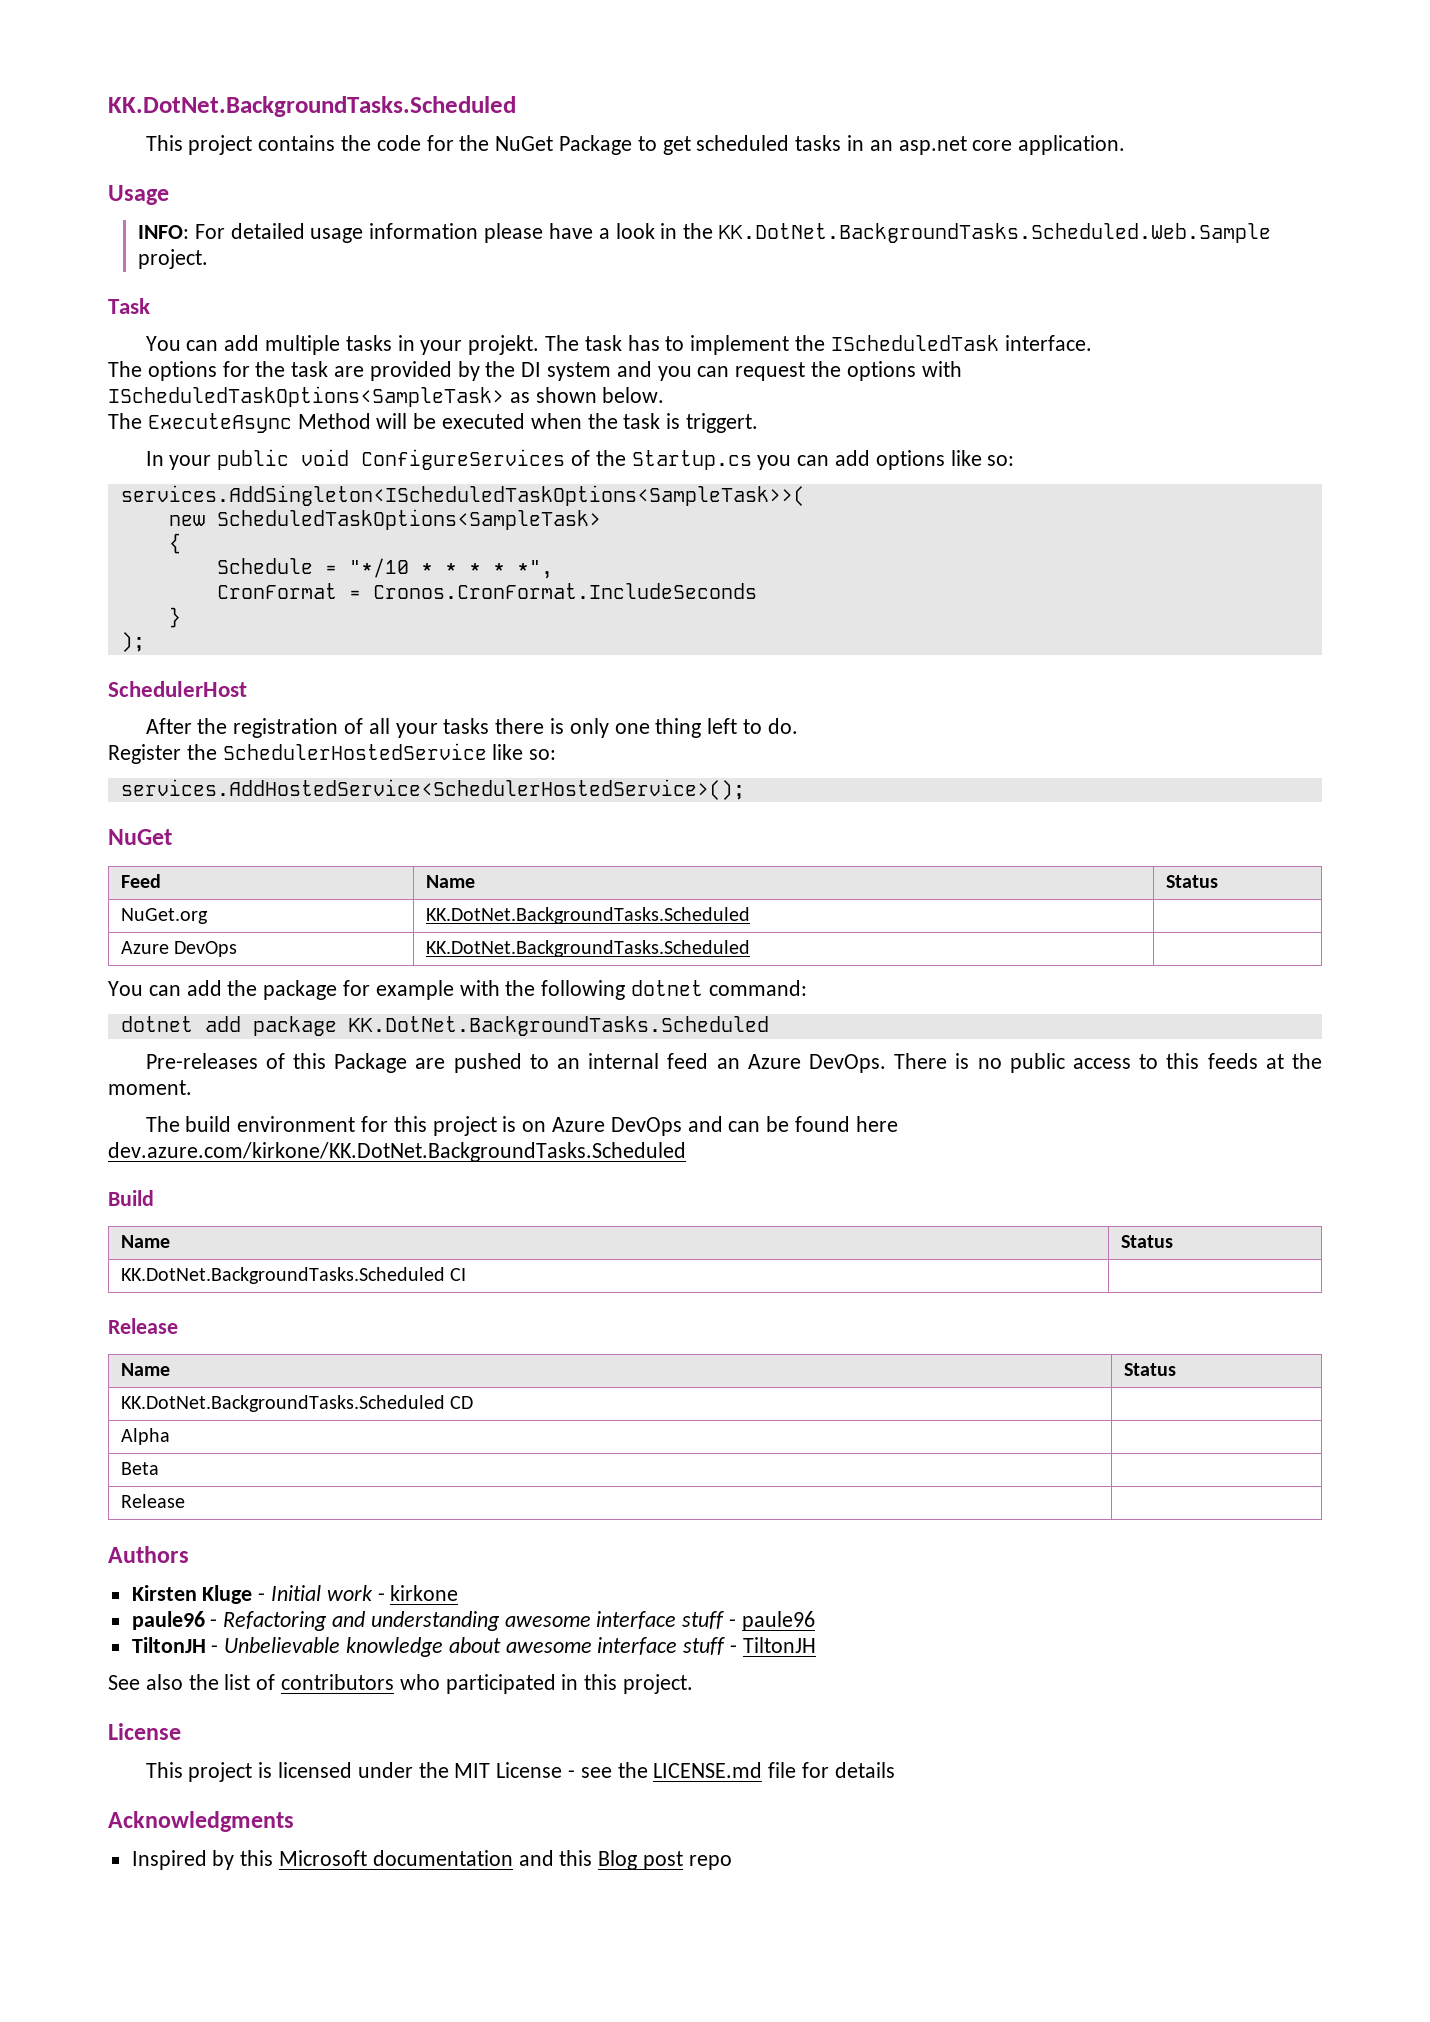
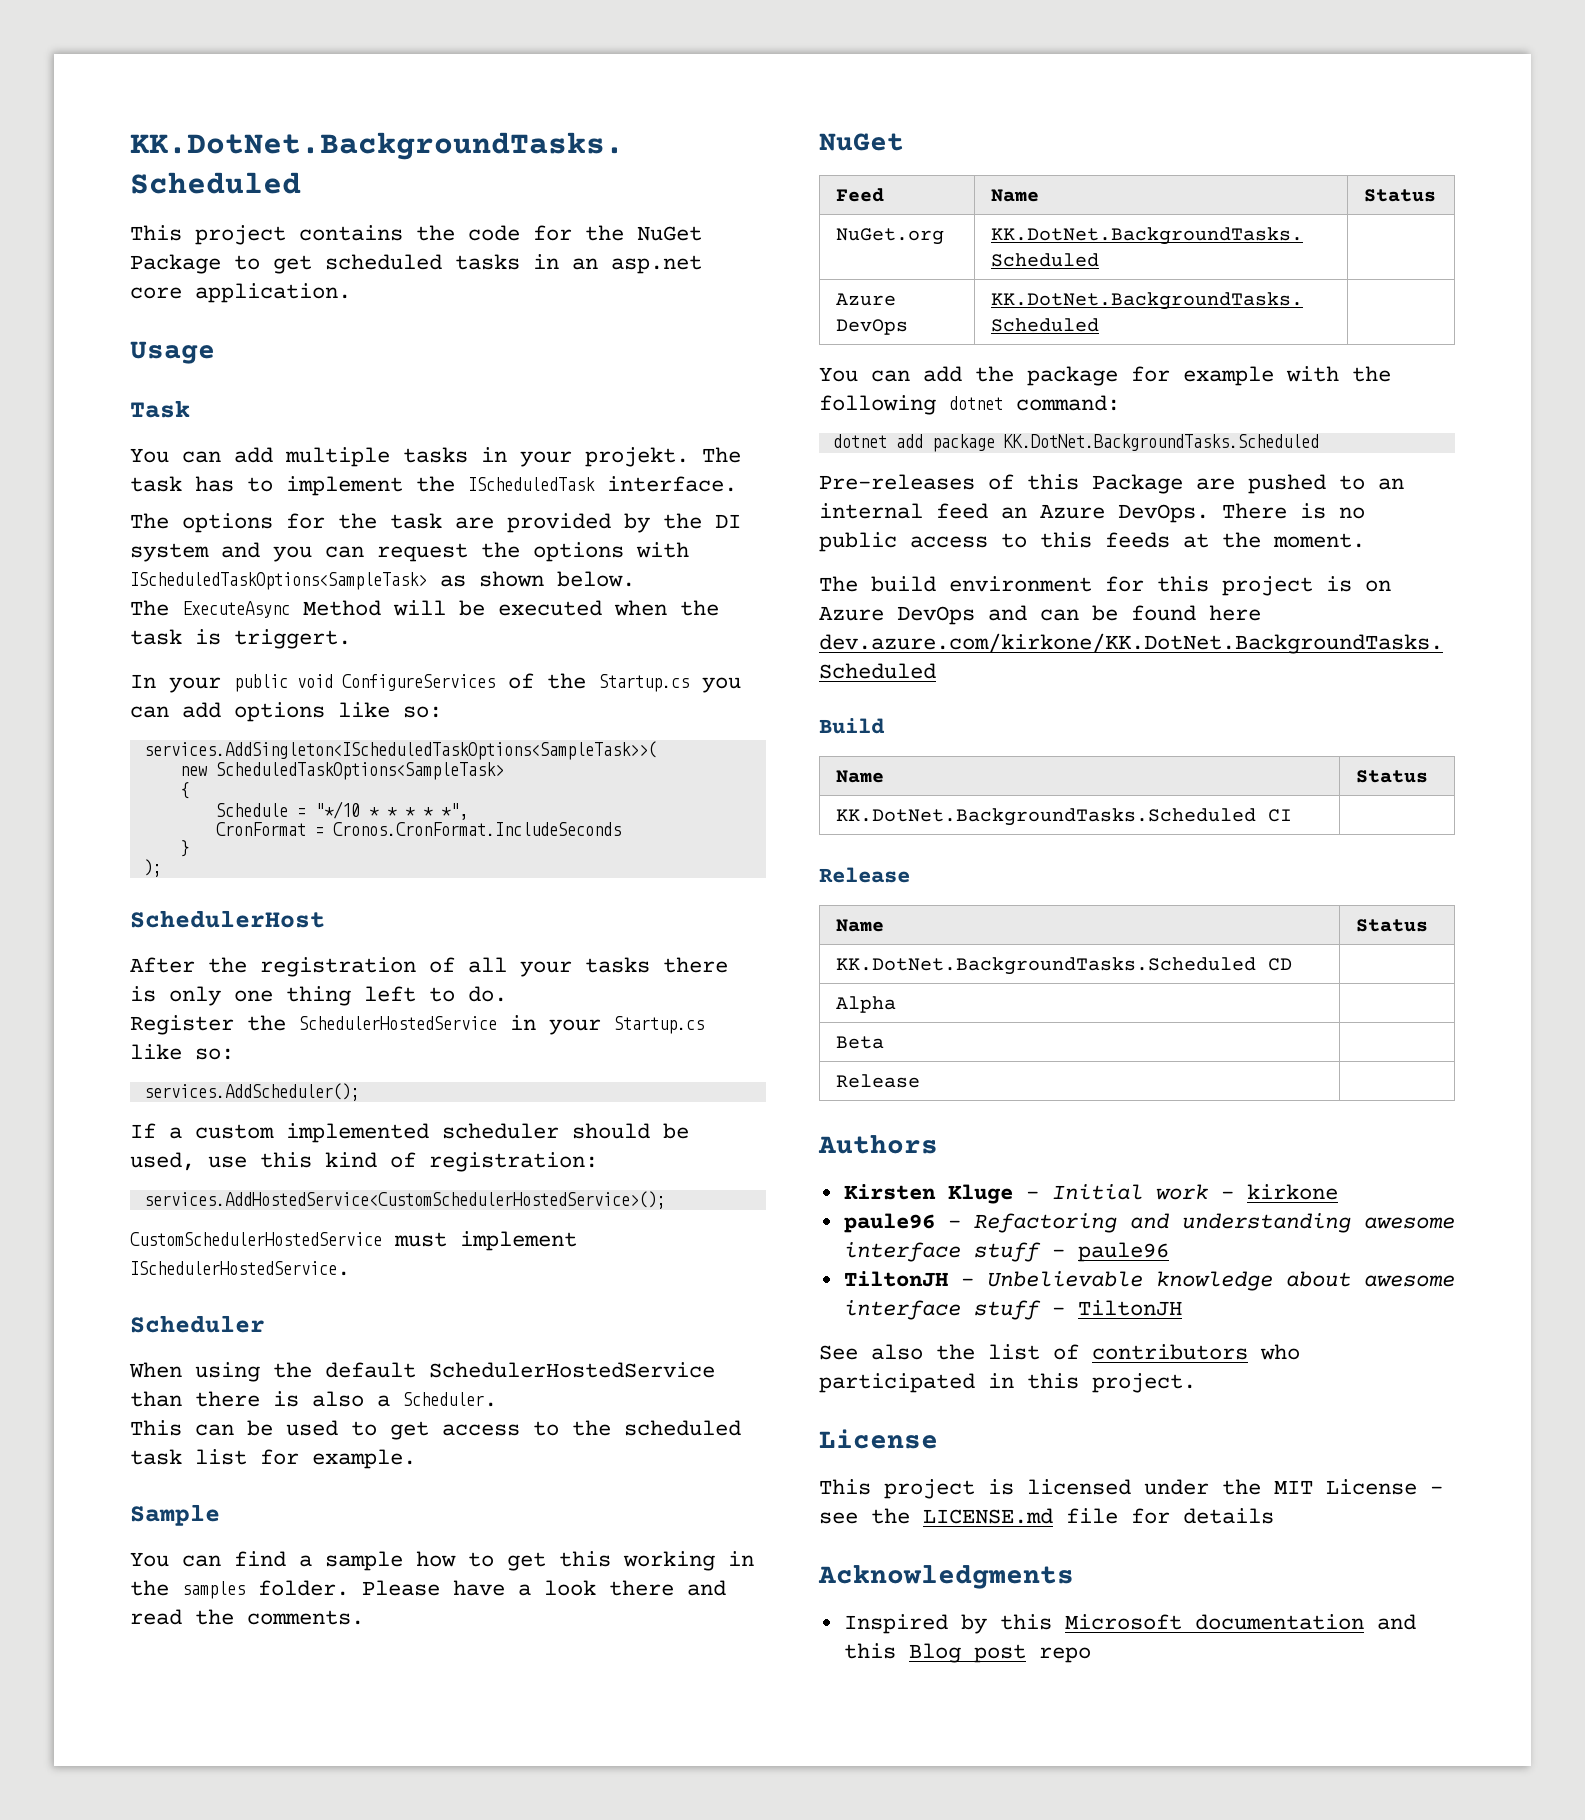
[138,223,1271,243] [138,249,209,269] // INFO: For detailed usage information please have a look in the KK.DotNet.BackgroundTasks.Scheduled.Web.Sample project. -> (215, 352) none
[492,744,557,760] [120,779,745,800] like so: // services.AddHostedService<SchedulerHostedService>(); -> [510,1015,704,1035] [130,1044,234,1060] [143,1083,360,1101] [130,1123,689,1143] [130,1152,598,1172] [143,1191,666,1209] [130,1231,577,1251] [130,1261,350,1276] [130,1315,265,1333] [129,1362,715,1382] [130,1391,497,1407] [130,1420,741,1440] [130,1449,416,1469] [130,1504,220,1526] [130,1551,754,1571] [130,1580,726,1599] [130,1609,364,1625] in your Startup.cs like so: // services.AddScheduler(); // If a custom implemented scheduler should be used, use this kind of registration: // services.AddHostedService<CustomSchedulerHostedService>(); // CustomSchedulerHostedService must implement ISchedulerHostedService. // Scheduler // When using the default SchedulerHostedService than there is also a Scheduler. // This can be used to get access to the scheduled task list for example. // Sample // You can find a sample how to get this working in the samples folder. Please have a look there and read the comments.

